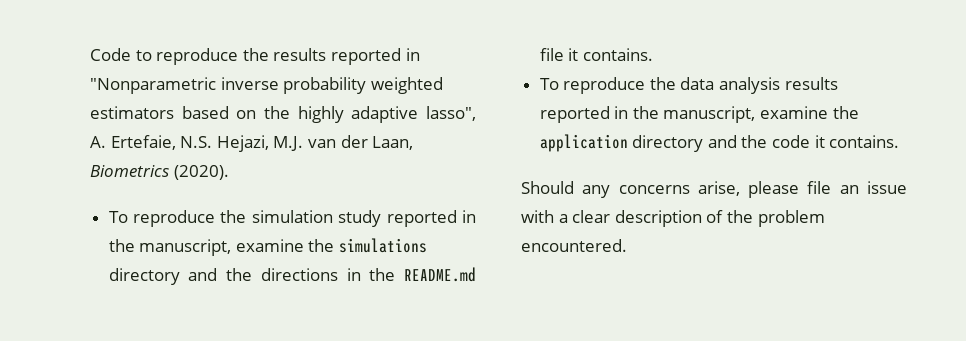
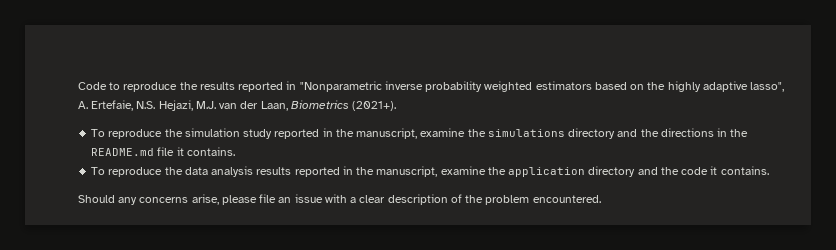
[173,165,229,180] (2020). -> [352,101,397,111] (2021+).

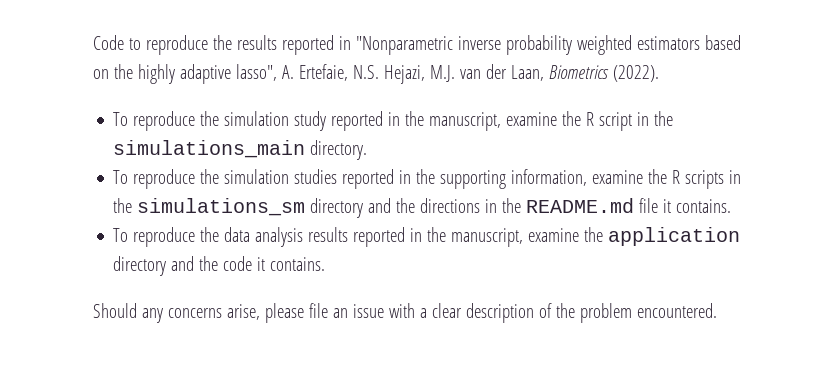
[352,101,397,111] (2021+). -> [612,65,659,82] (2022).
[487,129,565,137] simulations -> [586,111,674,131] [113,140,368,160] [113,169,742,189] [113,198,306,216] R script in the simulations_main directory. // To reproduce the simulation studies reported in the supporting information, examine the R scripts in the simulations_sm

